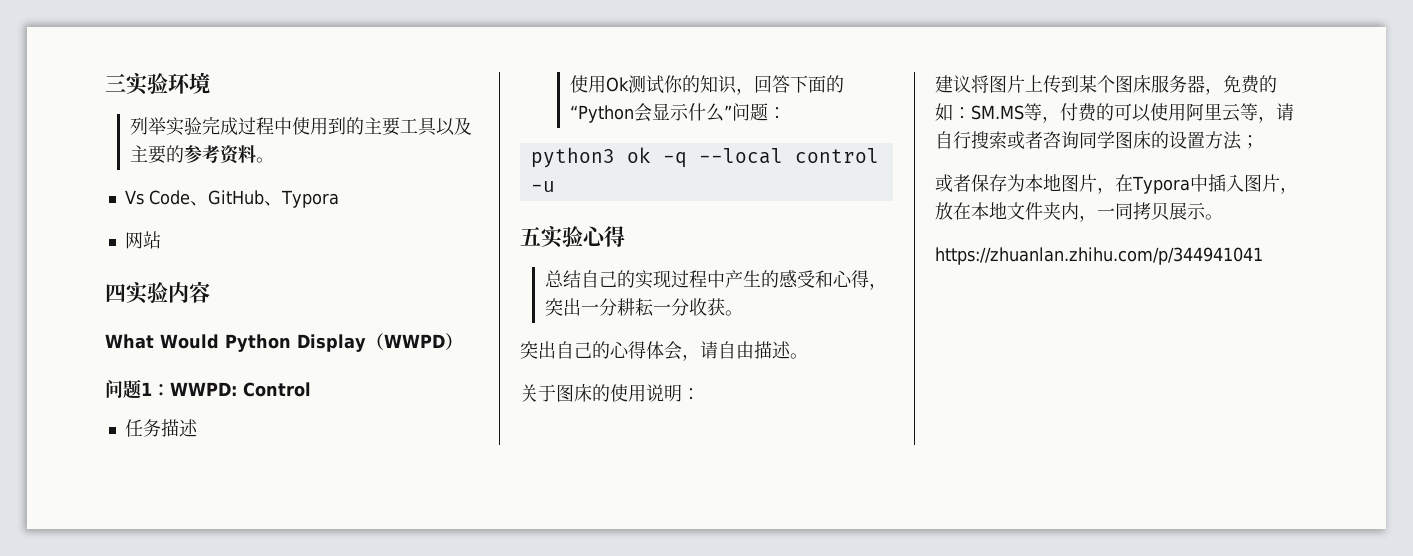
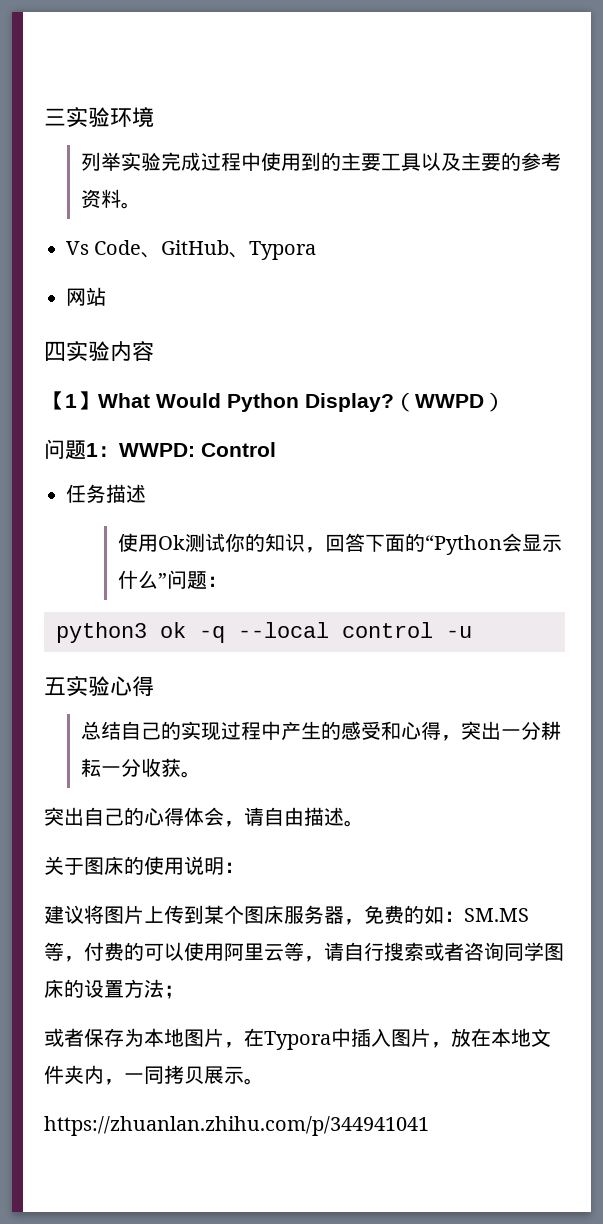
(210, 292) none -> [44,391,98,410] 【1】
[297,334,366,352] Display -> [305,393,394,412] Display?

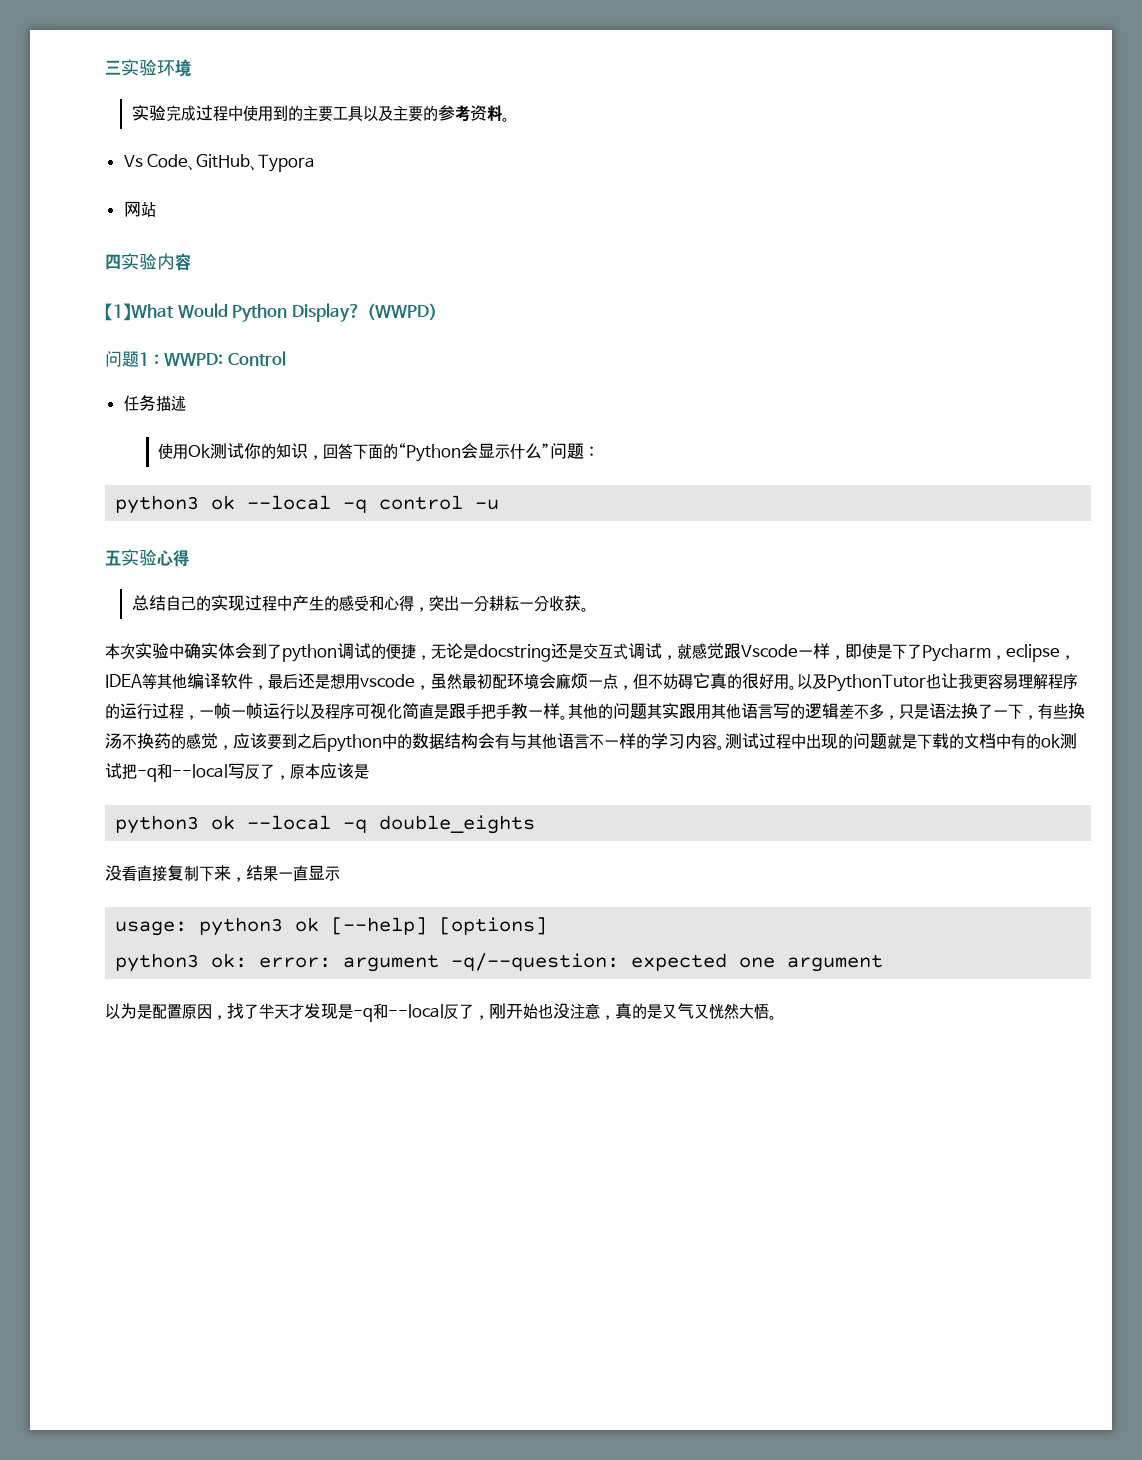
[80,152,121,171] 列举 -> (191, 68) none
[199,622,329,643] -q --local -> [247,495,368,513] --local -q
[44,807,364,827] [44,856,244,875] [44,905,529,925] [44,942,564,962] [44,979,184,999] [44,1028,551,1050] [44,1065,264,1085] [44,1116,429,1136] 突出自己的心得体会，请自由描述。 // 关于图床的使用说明： // 建议将图片上传到某个图床服务器，免费的如：SM.MS等，付费的可以使用阿里云等，请自行搜索或者咨询同学图床的设置方法； // 或者保存为本地图片，在Typora中插入图片，放在本地文件夹内，一同拷贝展示。 // https://zhuanlan.zhihu.com/p/344941041 -> [105,643,1075,662] [105,673,1078,692] [105,703,1085,720] [105,733,1077,752] [105,763,369,782] [115,815,536,834] [105,865,340,882] [115,917,548,936] [115,953,884,972] [105,1003,777,1022] 本次实验中确实体会到了python调试的便捷，无论是docstring还是交互式调试，就感觉跟Vscode一样，即使是下了Pycharm，eclipse，IDEA等其他编译软件，最后还是想用vscode，虽然最初配环境会麻烦一点，但不妨碍它真的很好用。以及PythonTutor也让我更容易理解程序的运行过程，一帧一帧运行以及程序可视化简直是跟手把手教一样。其他的问题其实跟用其他语言写的逻辑差不多，只是语法换了一下，有些换汤不换药的感觉，应该要到之后python中的数据结构会有与其他语言不一样的学习内容。测试过程中出现的问题就是下载的文档中有的ok测试把-q和--local写反了，原本应该是 // python3 ok --local -q double_eights // 没看直接复制下来，结果一直显示 // usage: python3 ok [--help] [options] // python3 ok: error: argument -q/--question: expected one argument // 以为是配置原因，找了半天才发现是-q和--local反了，刚开始也没注意，真的是又气又恍然大悟。

